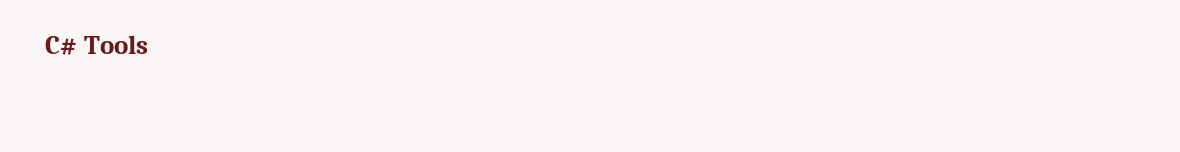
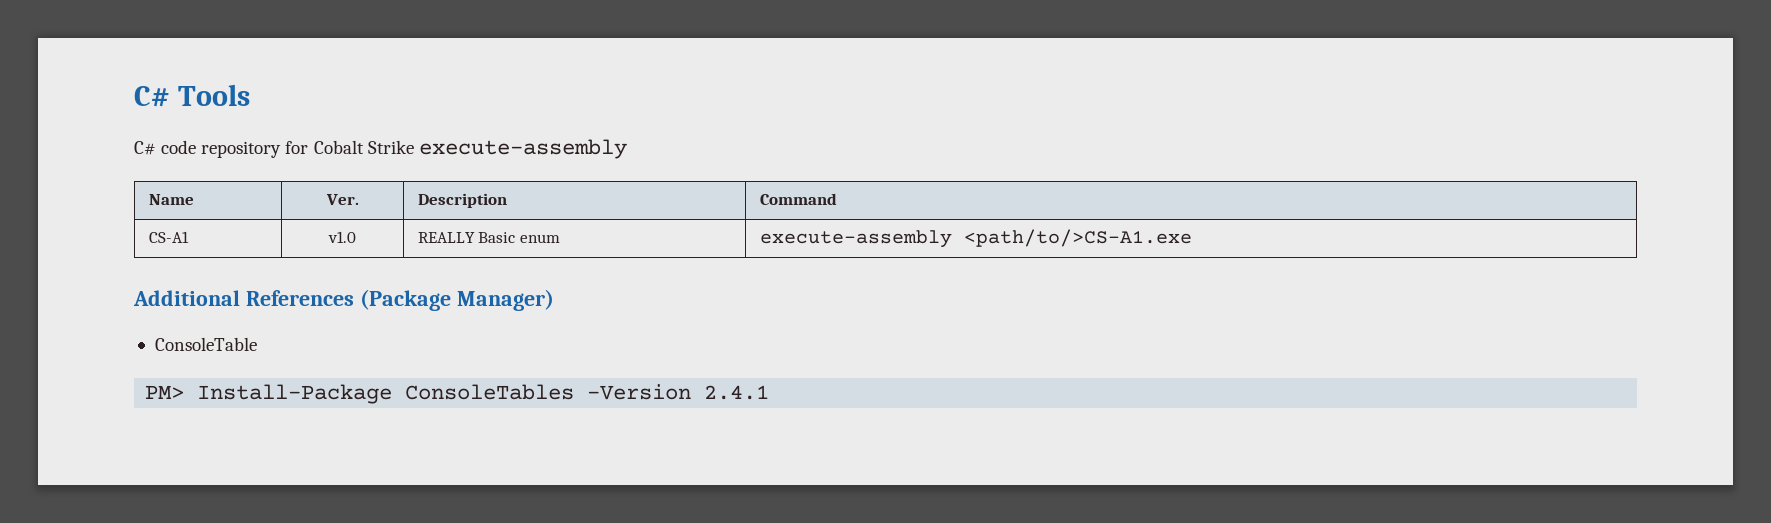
(149, 44) none -> [134,139,627,159] [148,194,194,205] [325,194,359,205] [417,193,507,208] [759,193,837,205] [148,231,189,243] [328,231,356,243] [417,232,560,243] [759,229,1192,248] [133,289,554,311] [154,337,257,351] [145,384,770,404] // C# code repository for Cobalt Strike execute-assembly // Name | Ver. | Description | Command // CS-A1 | v1.0 | REALLY Basic enum | execute-assembly <path/to/>CS-A1.exe // Additional References (Package Manager) // ConsoleTable // PM> Install-Package ConsoleTables -Version 2.4.1

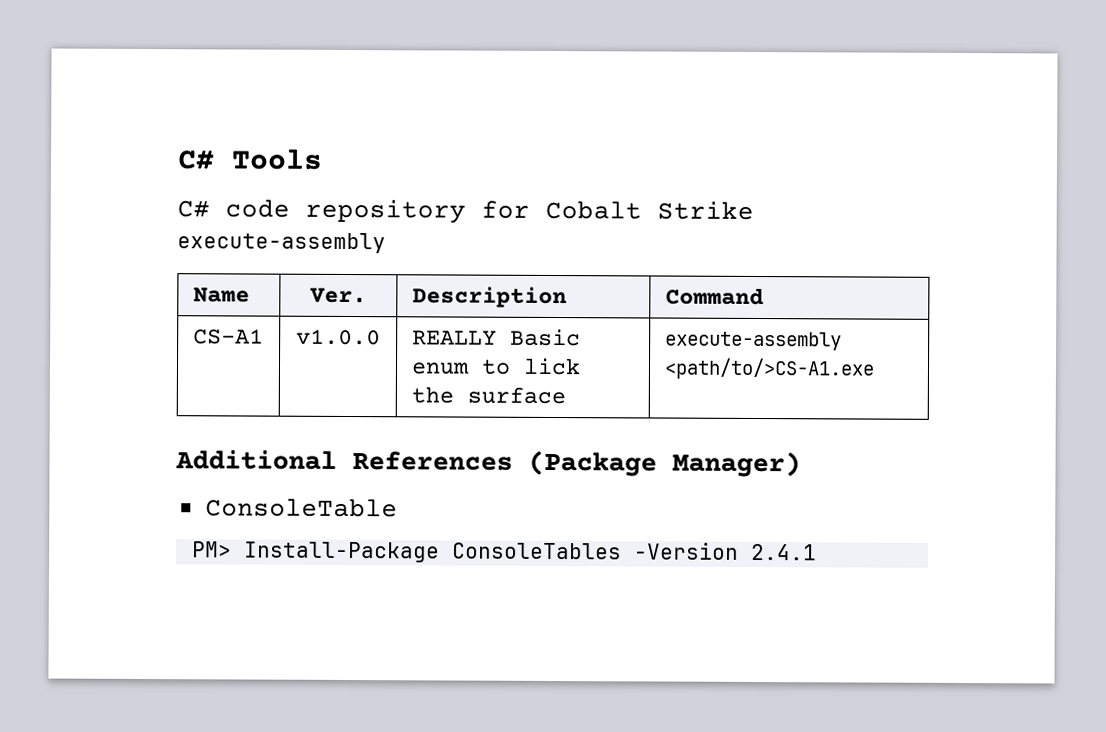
[328,231,356,243] v1.0 -> [296,328,381,346] v1.0.0
(560, 238) none -> [480,357,581,376] [410,386,566,405] to lick the surface

